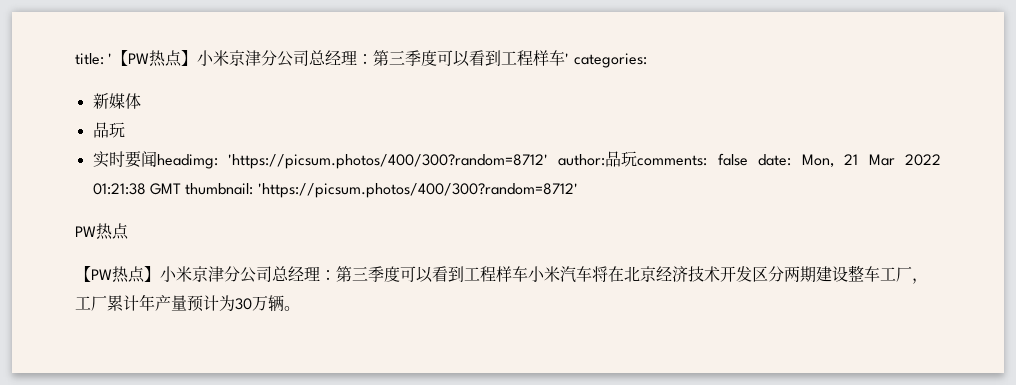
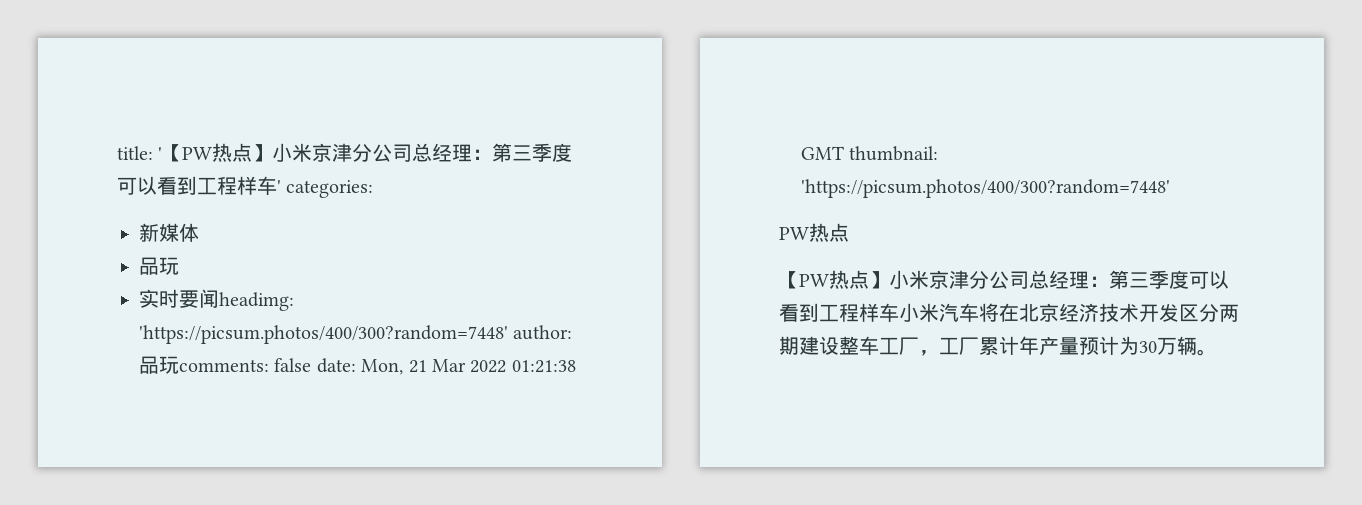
[228,154,549,169] 'https://picsum.photos/400/300?random=8712' -> [139,325,508,344] 'https://picsum.photos/400/300?random=7448'
[257,183,578,198] 'https://picsum.photos/400/300?random=8712' -> [801,179,1170,198] 'https://picsum.photos/400/300?random=7448'

